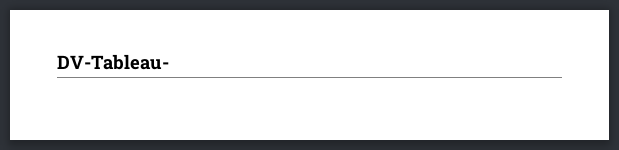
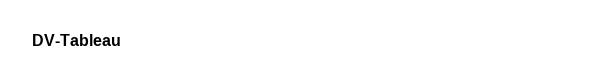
[57,54,169,70] DV-Tableau- -> [32,34,121,46] DV-Tableau

